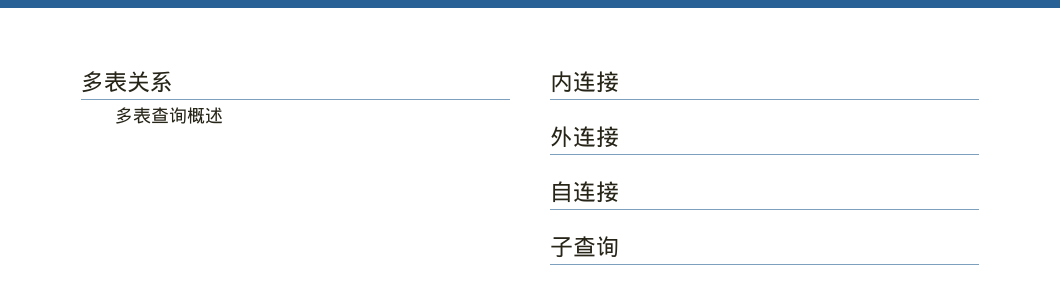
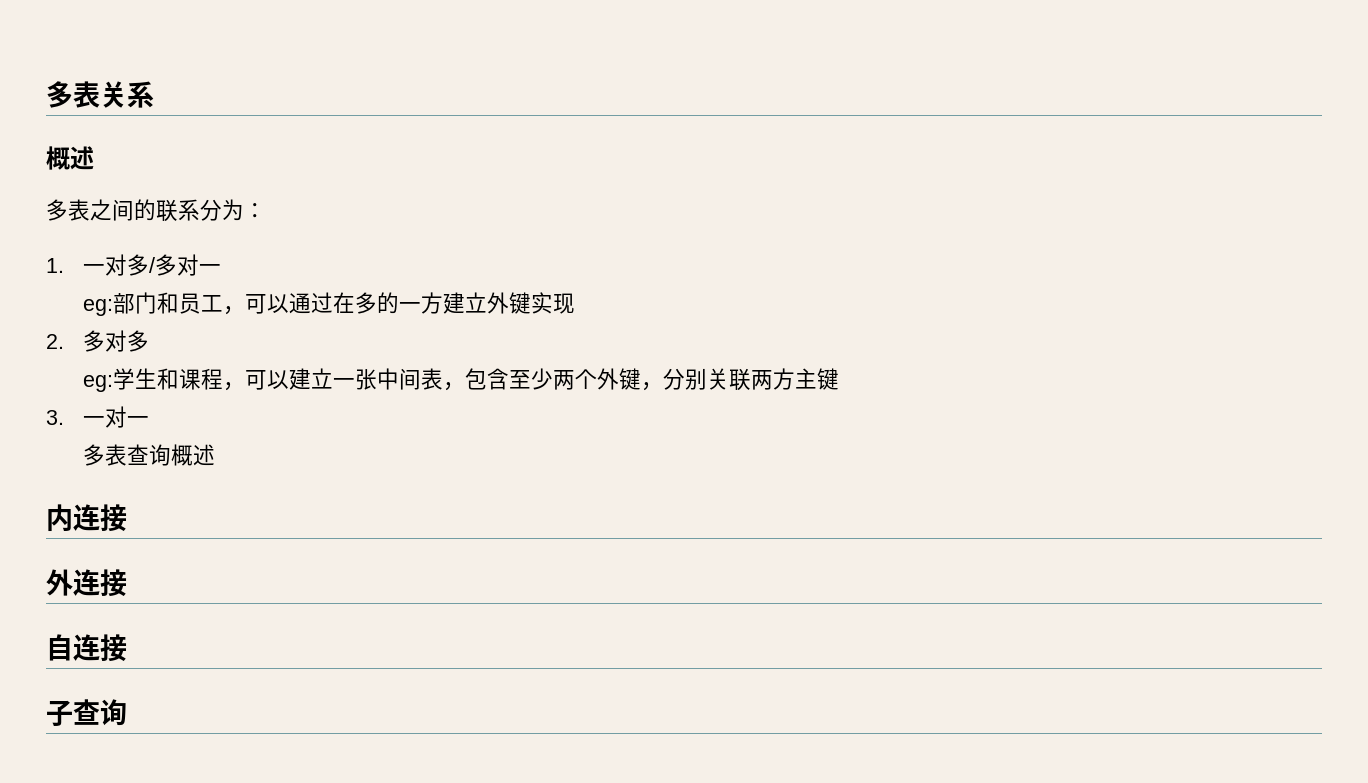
(173, 82) none -> [46,146,94,170] [46,199,266,222] [46,254,222,276] [83,292,576,316] [46,330,150,352] [83,368,840,392] [46,406,150,428] // 概述 // 多表之间的联系分为： // 1.一对多/多对一 // eg:部门和员工，可以通过在多的一方建立外键实现 // 2.多对多 // eg:学生和课程，可以建立一张中间表，包含至少两个外键，分别关联两方主键 // 3.一对一

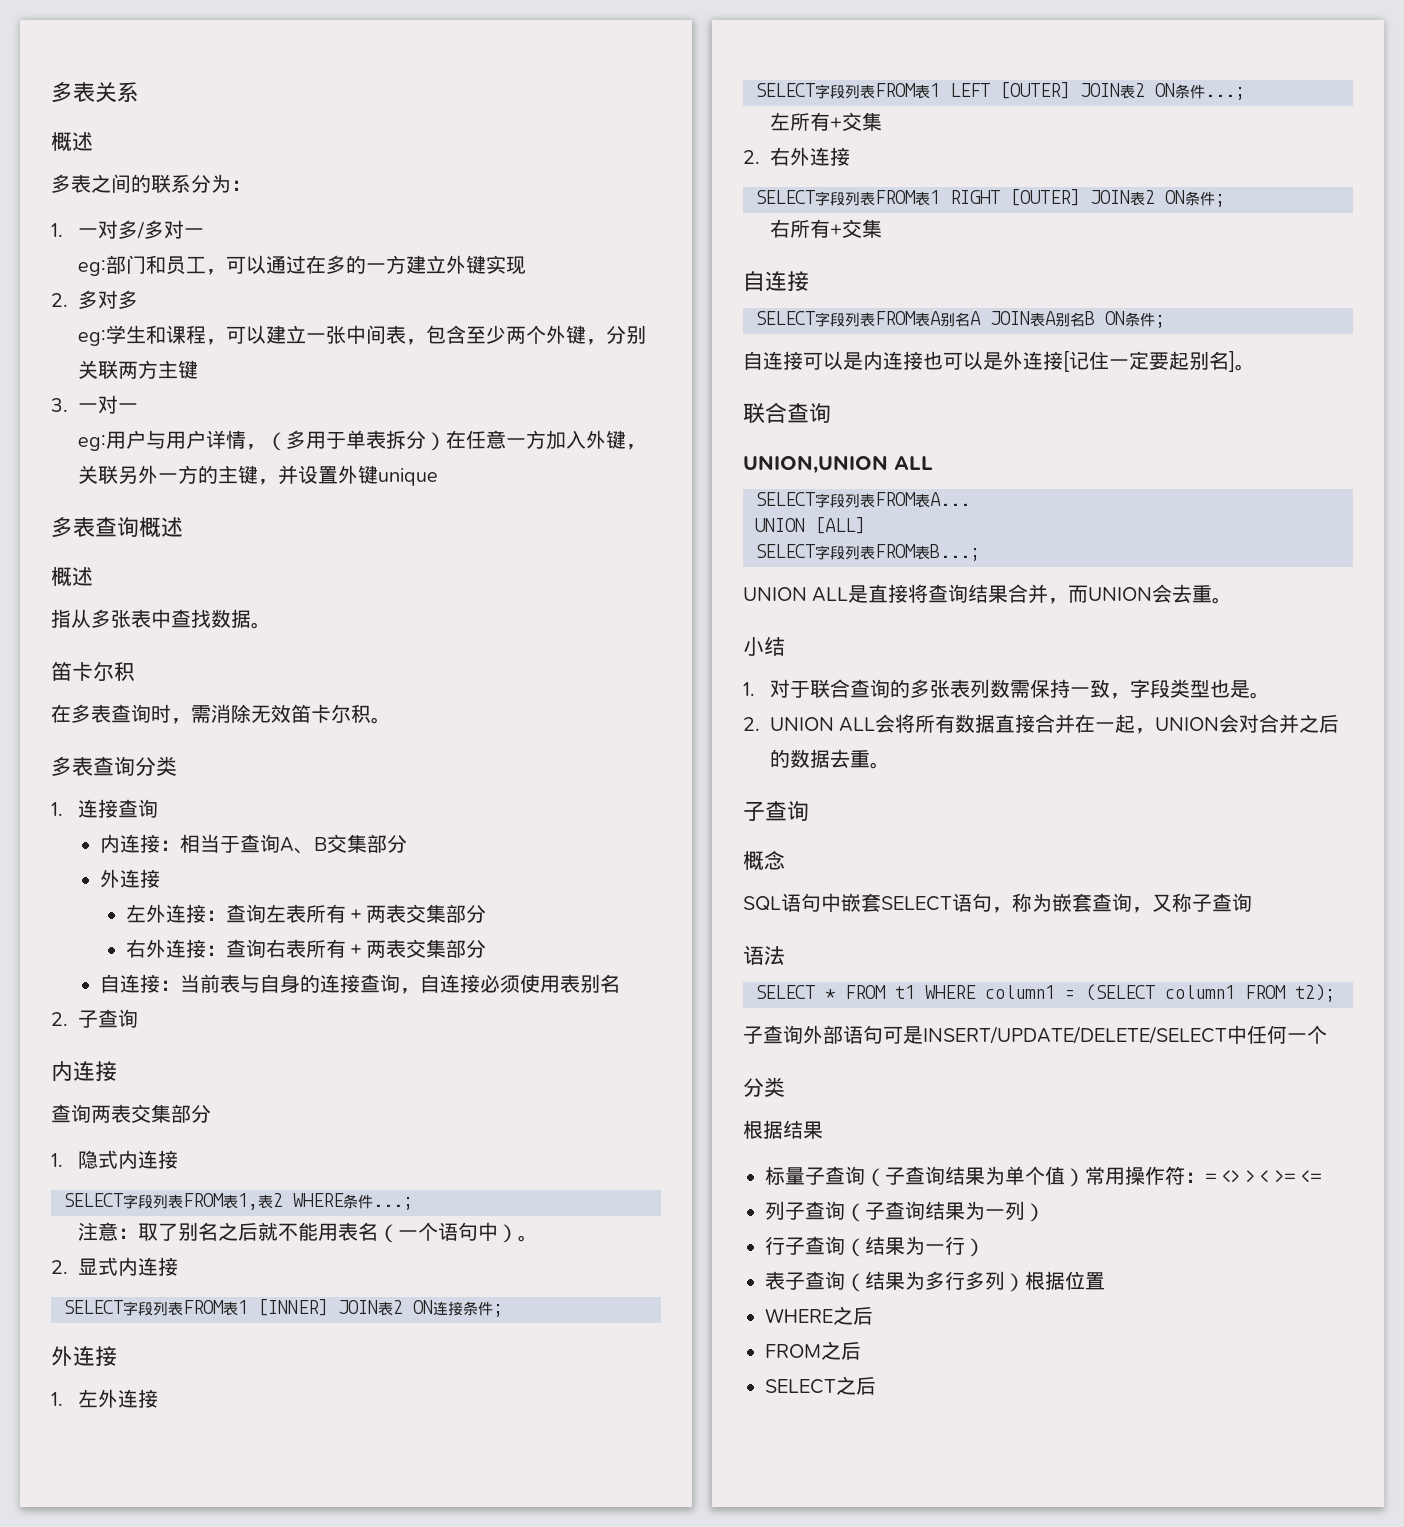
[83,444,216,466] [46,504,127,532] [46,569,127,597] [46,634,127,662] [46,699,127,727] 多表查询概述 // 内连接 // 外连接 // 自连接 // 子查询 -> [77,430,646,451] [77,465,438,486] [51,517,183,538] [51,567,93,586] [51,609,271,629] [51,661,135,682] [51,704,391,724] [51,756,177,776] [51,799,158,818] [99,834,407,854] [99,869,160,888] [126,904,487,923] [126,939,487,958] [99,974,620,994] [51,1009,138,1028] [51,1061,117,1081] [51,1104,211,1123] [51,1150,178,1169] [63,1193,413,1210] [77,1222,538,1243] [51,1257,178,1276] [63,1299,503,1317] [51,1346,117,1366] [51,1389,158,1408] [755,82,1245,100] [769,112,882,131] [743,147,850,166] [755,189,1225,207] [769,219,882,238] [743,271,809,291] [755,311,1165,328] [743,351,1255,372] [743,402,831,423] [743,455,933,474] [755,492,970,508] [755,517,865,534] [755,544,980,561] [743,584,1233,604] [743,637,785,656] [743,679,1270,699] [743,714,1340,734] [770,749,890,769] [743,801,809,821] [743,850,785,870] [743,893,1252,913] [743,946,785,965] [755,984,1335,1002] [743,1025,1327,1044] [743,1077,785,1097] [743,1120,823,1139] [765,1166,1322,1187] [765,1201,1045,1222] [765,1236,985,1257] [765,1271,1105,1292] [765,1306,873,1325] [765,1341,861,1360] [765,1376,876,1395] eg:用户与用户详情，（多用于单表拆分）在任意一方加入外键，关联另外一方的主键，并设置外键unique // 多表查询概述 // 概述 // 指从多张表中查找数据。 // 笛卡尔积 // 在多表查询时，需消除无效笛卡尔积。 // 多表查询分类 // 1.连接查询 // 内连接：相当于查询A、B交集部分 // 外连接 // 左外连接：查询左表所有＋两表交集部分 // 右外连接：查询右表所有＋两表交集部分 // 自连接：当前表与自身的连接查询，自连接必须使用表别名 // 2.子查询 // 内连接 // 查询两表交集部分 // 1.隐式内连接 // SELECT字段列表FROM表1,表2 WHERE条件...; // 注意：取了别名之后就不能用表名（一个语句中）。 // 2.显式内连接 // SELECT字段列表FROM表1 [INNER] JOIN表2 ON连接条件; // 外连接 // 1.左外连接 // SELECT字段列表FROM表1 LEFT [OUTER] JOIN表2 ON条件...; // 左所有+交集 // 2.右外连接 // SELECT字段列表FROM表1 RIGHT [OUTER] JOIN表2 ON条件; // 右所有+交集 // 自连接 // SELECT字段列表FROM表A别名A JOIN表A别名B ON条件; // 自连接可以是内连接也可以是外连接[记住一定要起别名]。 // 联合查询 // UNION,UNION ALL // SELECT字段列表FROM表A... // UNION [ALL] // SELECT字段列表FROM表B...; // UNION ALL是直接将查询结果合并，而UNION会去重。 // 小结 // 1.对于联合查询的多张表列数需保持一致，字段类型也是。 // 2. UNION ALL会将所有数据直接合并在一起，UNION会对合并之后的数据去重。 // 子查询 // 概念 // SQL语句中嵌套SELECT语句，称为嵌套查询，又称子查询 // 语法 // SELECT * FROM t1 WHERE column1 = (SELECT column1 FROM t2); // 子查询外部语句可是INSERT/UPDATE/DELETE/SELECT中任何一个 // 分类 // 根据结果 // 标量子查询（子查询结果为单个值）常用操作符：= <> > < >= <= // 列子查询（子查询结果为一列） // 行子查询（结果为一行） // 表子查询（结果为多行多列）根据位置 // WHERE之后 // FROM之后 // SELECT之后

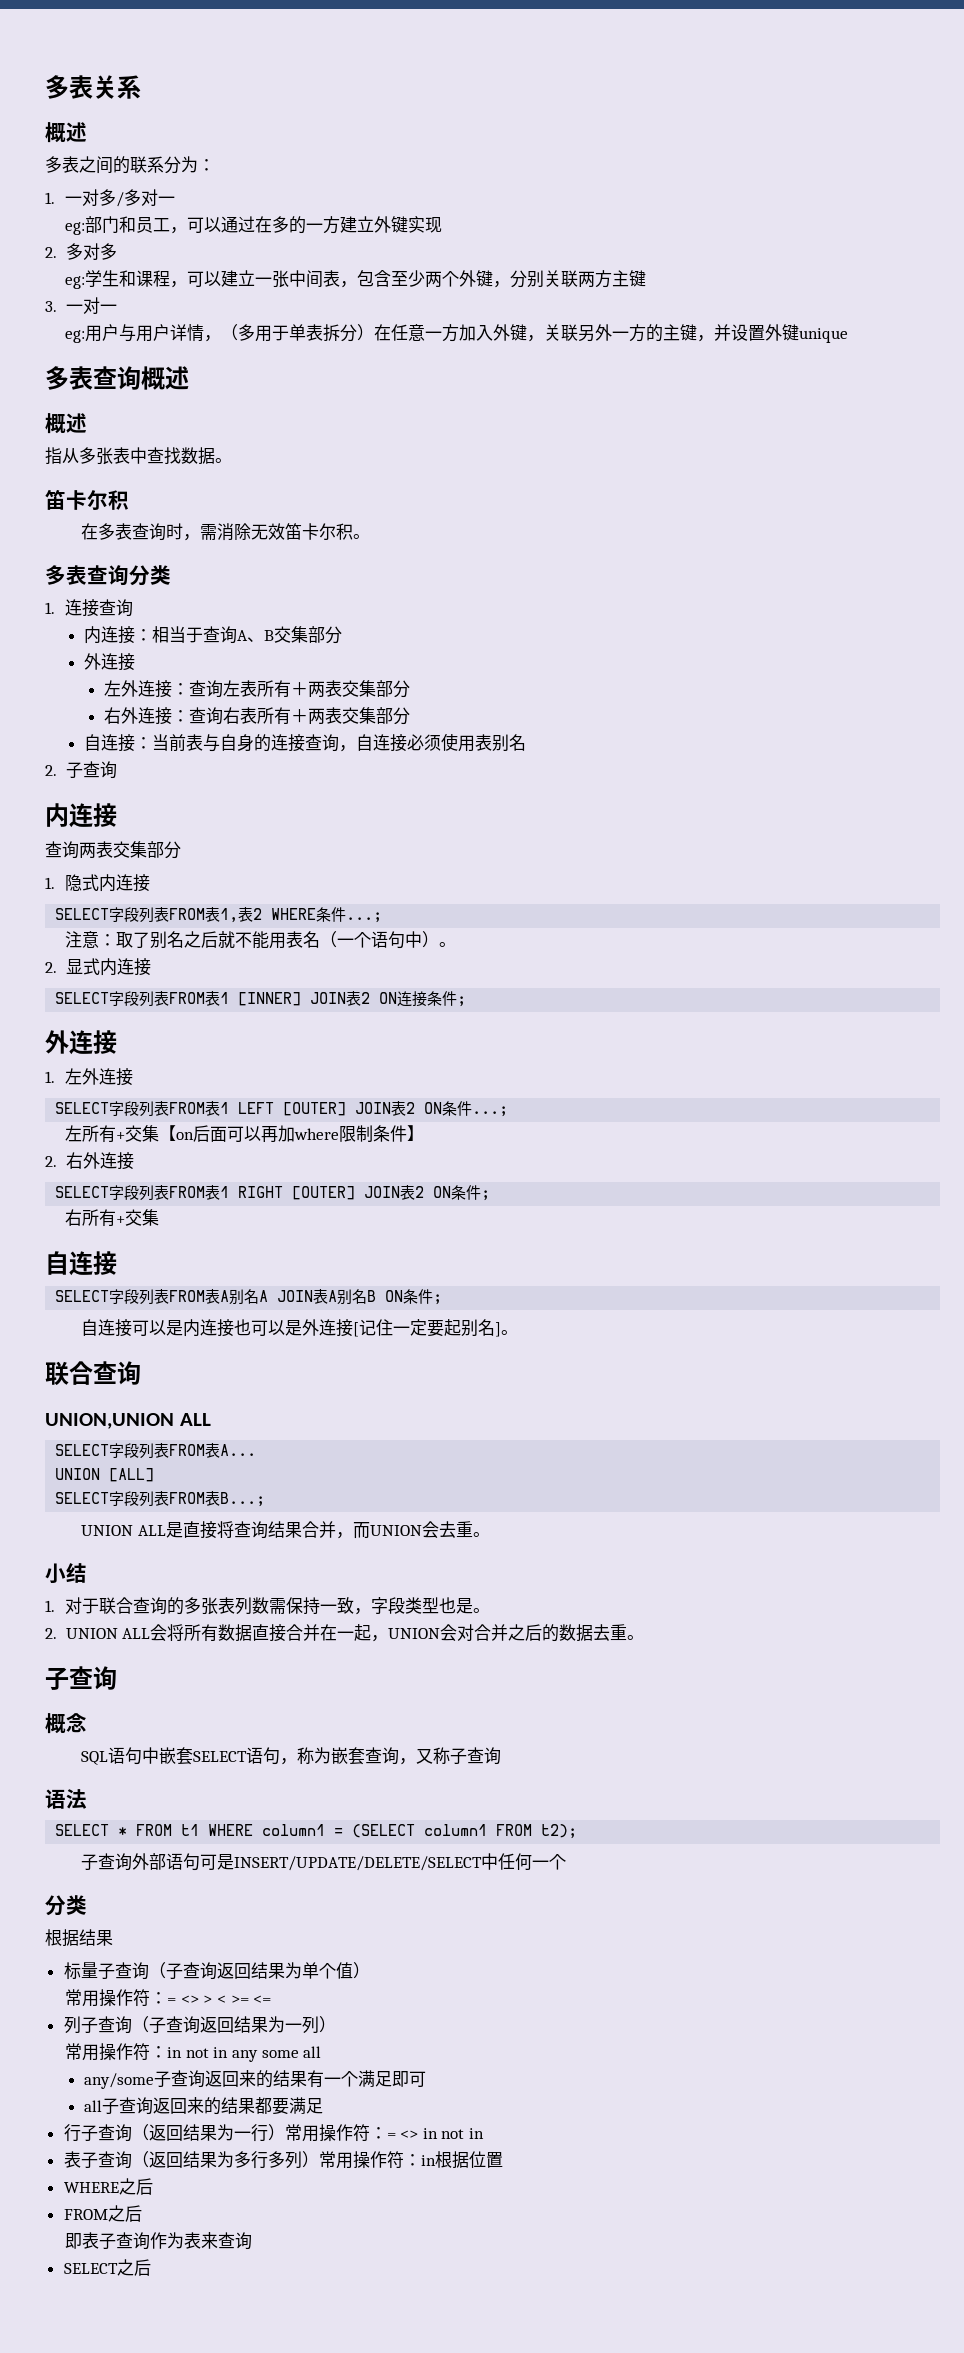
(882, 121) none -> [159,1125,425,1143] 【on后面可以再加where限制条件】
(945, 1175) none -> [216,1962,251,1979] 返回
(1085, 1177) none -> (370, 1970) //
(925, 1210) none -> [199,2016,234,2033] 返回
(1045, 1212) none -> [65,2043,322,2062] [83,2070,426,2089] [83,2097,323,2115] // 常用操作符：in not in any some all // any/some子查询返回来的结果有一个满足即可 // all子查询返回来的结果都要满足
(865, 1247) none -> [148,2124,183,2141] 返回
(985, 1247) none -> [284,2124,485,2142] 常用操作符：= <> in not in
(865, 1282) none -> [148,2151,183,2168] 返回
(1025, 1282) none -> [318,2151,436,2169] 常用操作符：in
(861, 1350) none -> [65,2232,253,2250] // 即表子查询作为表来查询

